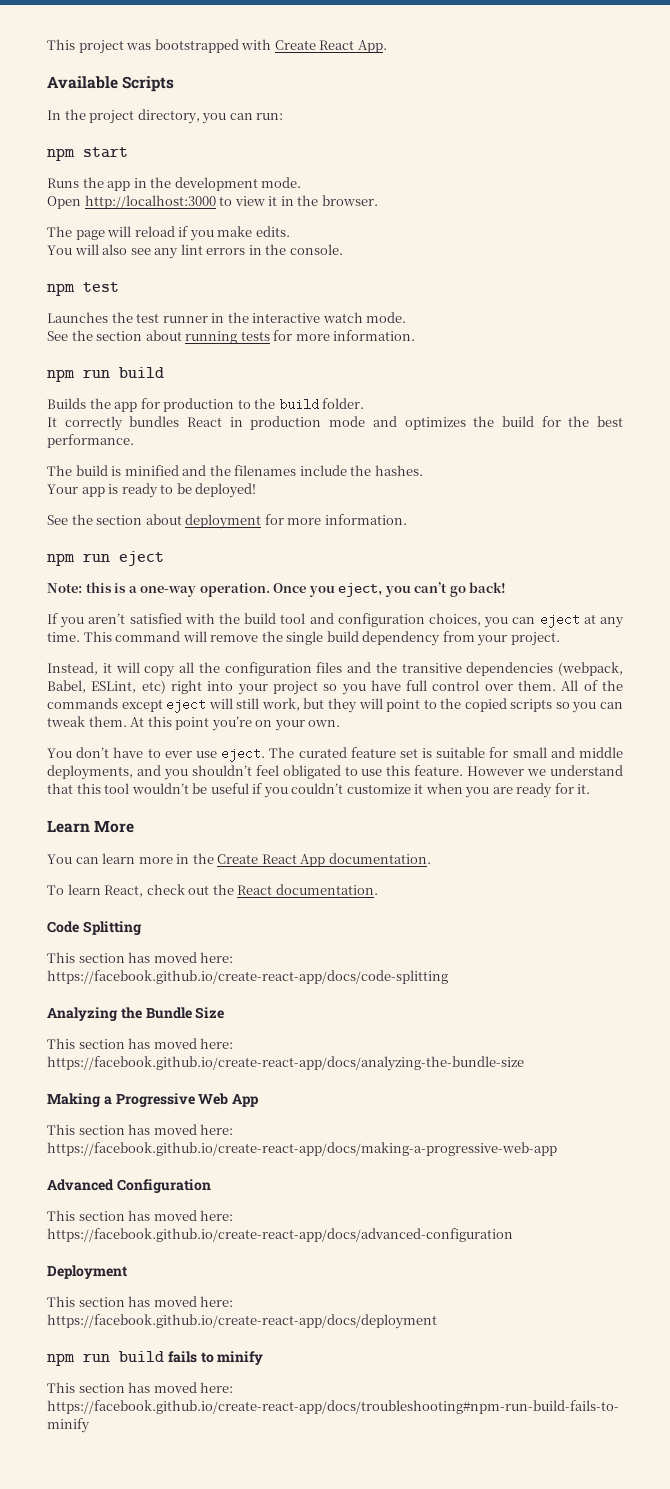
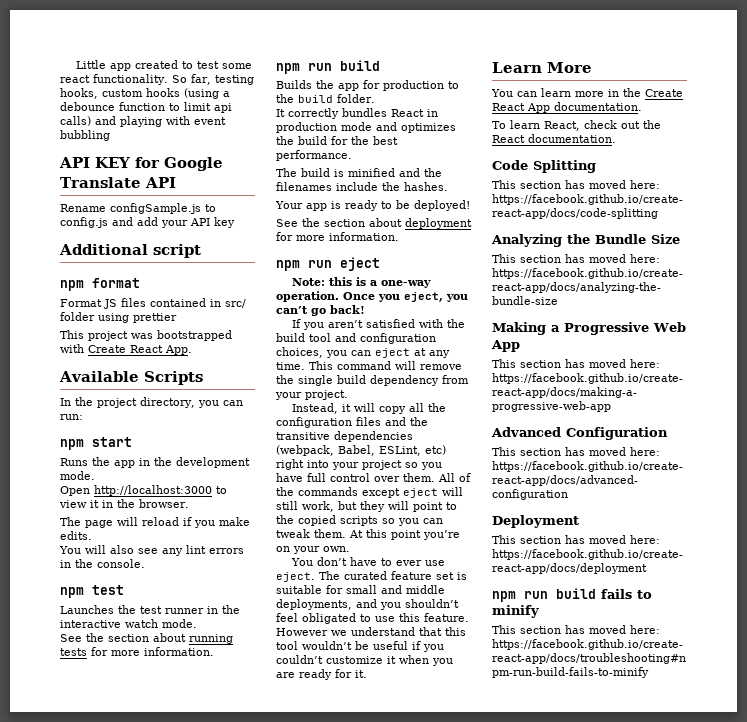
(47, 44) none -> [75,60,252,71] [60,74,254,85] [60,88,230,99] [60,102,232,113] [60,116,226,127] [60,130,110,141] [59,157,223,171] [60,177,176,188] [60,203,216,214] [60,217,235,228] [59,244,201,258] [60,278,140,291] [60,298,246,309] [60,312,177,323] Little app created to test some react functionality. So far, testing hooks, custom hooks (using a debounce function to limit api calls) and playing with event bubbling // API KEY for Google Translate API // Rename configSample.js to config.js and add your API key // Additional script // npm format // Format JS files contained in src/ folder using prettier //

